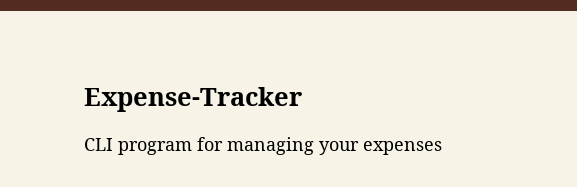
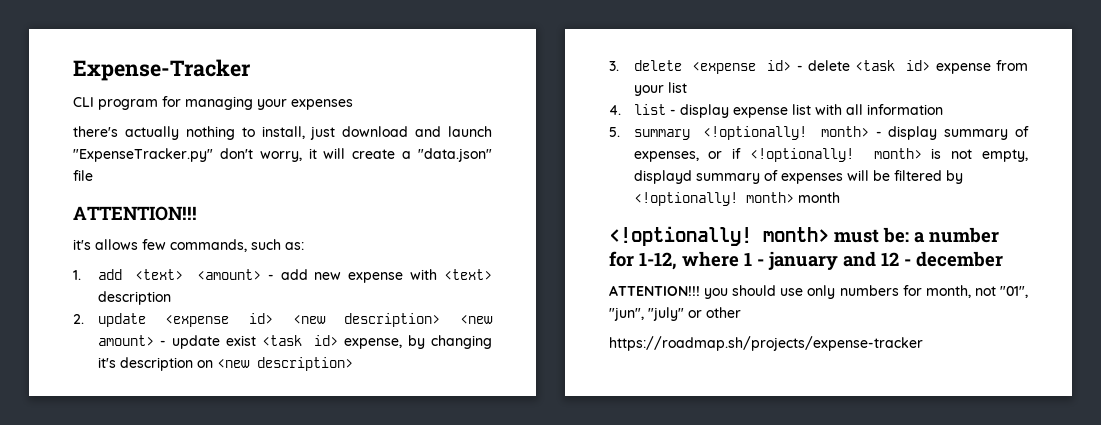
(442, 148) none -> [73,126,492,140] [73,148,492,162] [73,170,93,181] [73,206,197,221] [73,239,304,252] [73,269,493,283] [97,291,171,305] [73,313,494,327] [97,335,492,349] [97,357,353,371] [609,60,1028,74] [633,82,687,96] [609,104,943,118] [609,126,1029,140] [633,148,1028,162] [633,170,963,184] [633,192,840,206] [609,226,999,246] [609,251,1003,270] [609,285,1028,299] [609,307,741,321] [609,336,923,351] // there's actually nothing to install, just download and launch "ExpenseTracker.py" don't worry, it will create a "data.json" file // ATTENTION!!! // it's allows few commands, such as: // 1. add <text> <amount> - add new expense with <text> description // 2. update <expense id> <new description> <new amount> - update exist <task id> expense, by changing it's description on <new description> // 3. delete <expense id> - delete <task id> expense from your list // 4. list - display expense list with all information // 5. summary <!optionally! month> - display summary of expenses, or if <!optionally! month> is not empty, displayd summary of expenses will be filtered by <!optionally! month> month // <!optionally! month> must be: a number for 1-12, where 1 - january and 12 - december // ATTENTION!!! you should use only numbers for month, not "01", "jun", "july" or other // https://roadmap.sh/projects/expense-tracker

